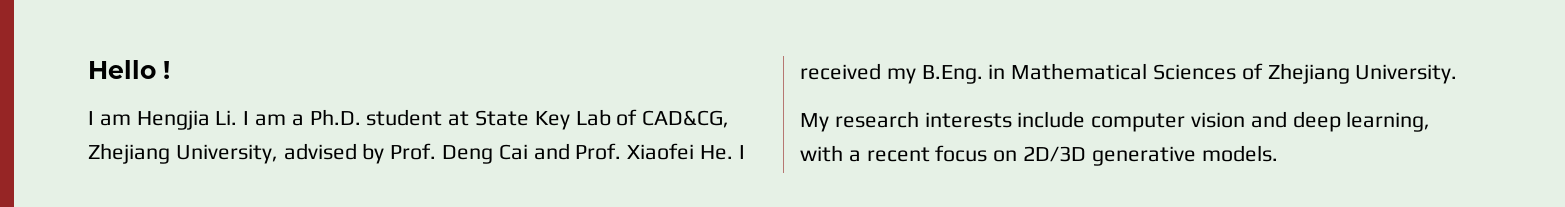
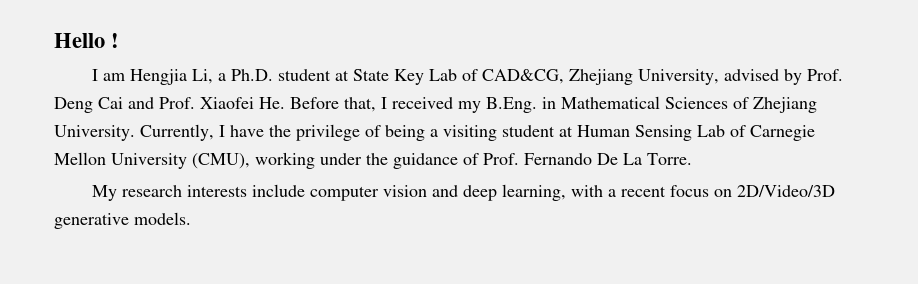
[215,110,287,126] Li. I am -> [192,69,214,84] Li,
(734, 152) none -> [290,97,376,112] Before that,
(1458, 74) none -> [140,124,815,141] [54,152,692,169] Currently, I have the privilege of being a visiting student at Human Sensing Lab of Carnegie Mellon University (CMU), working under the guidance of Prof. Fernando De La Torre.
[1023,146,1087,162] 2D/3D -> [737,185,836,197] 2D/Video/3D

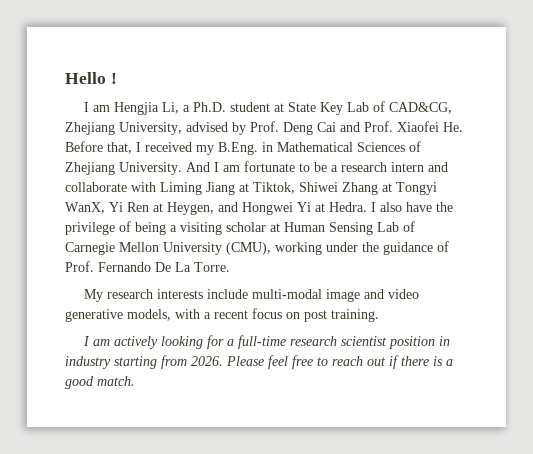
[140,124,225,141] Currently, I -> [186,161,448,172] [65,182,437,195] [65,202,402,215] And I am fortunate to be a research intern and collaborate with Liming Jiang at Tiktok, Shiwei Zhang at Tongyi WanX, Yi Ren at Heygen, and Hongwei Yi at Hedra. I also
[502,125,555,137] student -> [226,222,266,232] scholar
[310,184,567,201] computer vision and deep learning, -> [251,289,419,302] [65,309,171,322] multi-modal image and video generative models,
[737,185,836,197] [54,212,191,229] 2D/Video/3D generative models. -> [304,309,379,322] [82,335,450,349] [65,355,453,369] [65,376,135,389] post training. // I am actively looking for a full-time research scientist position in industry starting from 2026. Please feel free to reach out if there is a good match.

